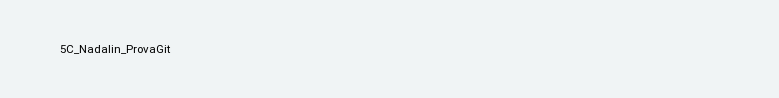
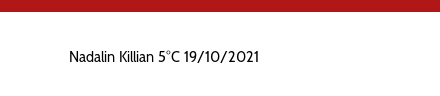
[60,45,171,54] 5C_Nadalin_ProvaGit -> [69,50,259,63] Nadalin Killian 5°C 19/10/2021

